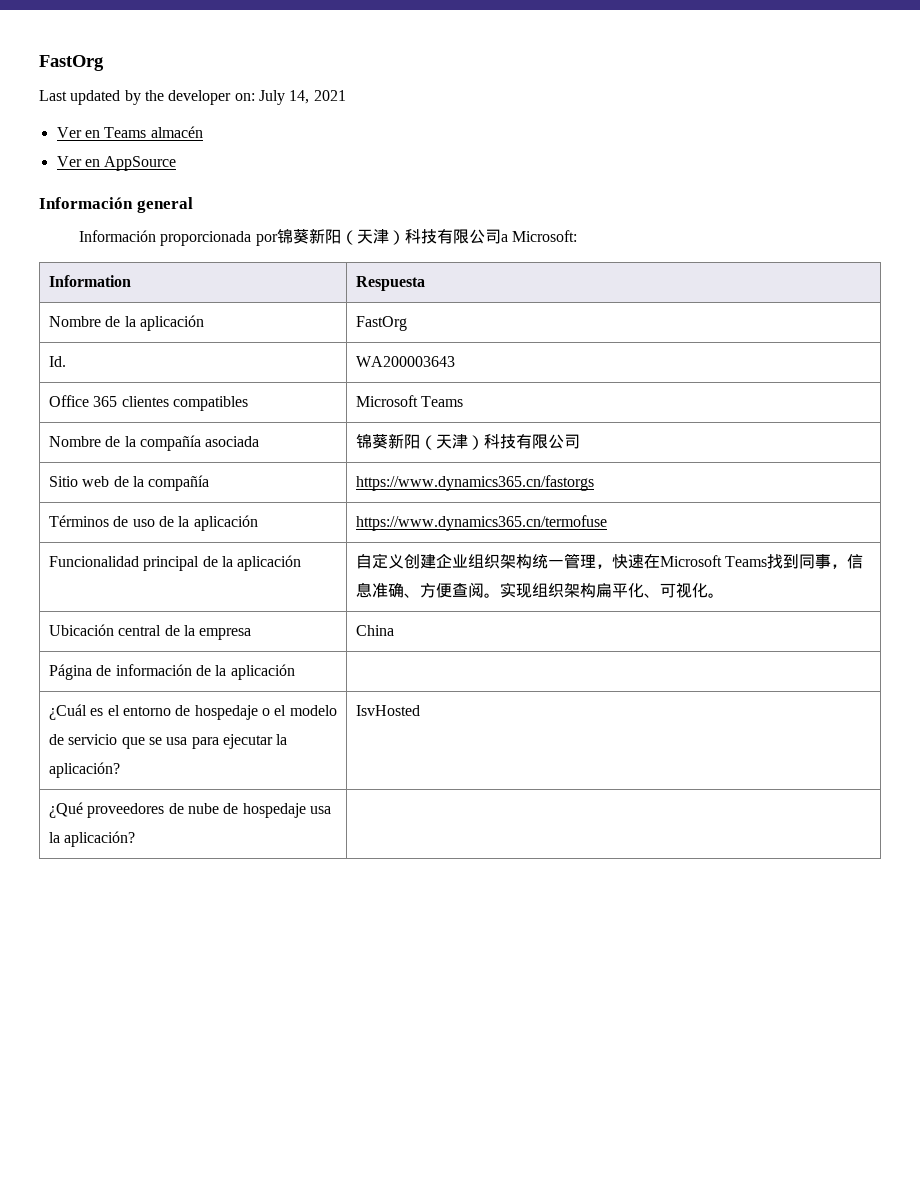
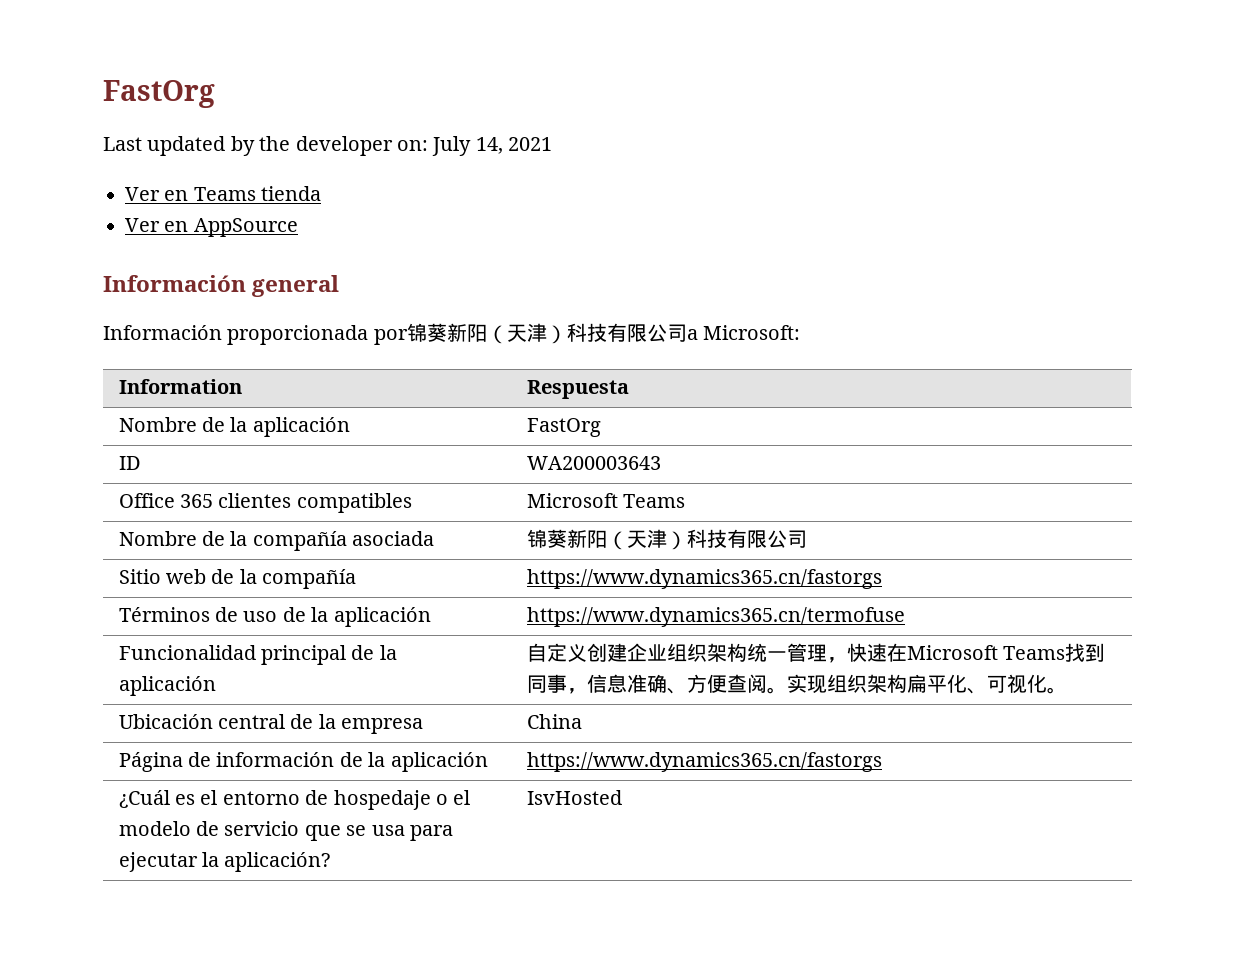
[150,126,203,138] almacén -> [261,186,322,201] tienda
[49,356,67,367] Id. -> [118,456,141,470] ID
(295, 672) none -> [526,752,882,772] https://www.dynamics365.cn/fastorgs
[49,802,332,818] [49,831,136,847] // ¿Qué proveedores de nube de hospedaje usa la aplicación? | -> (622, 797) none

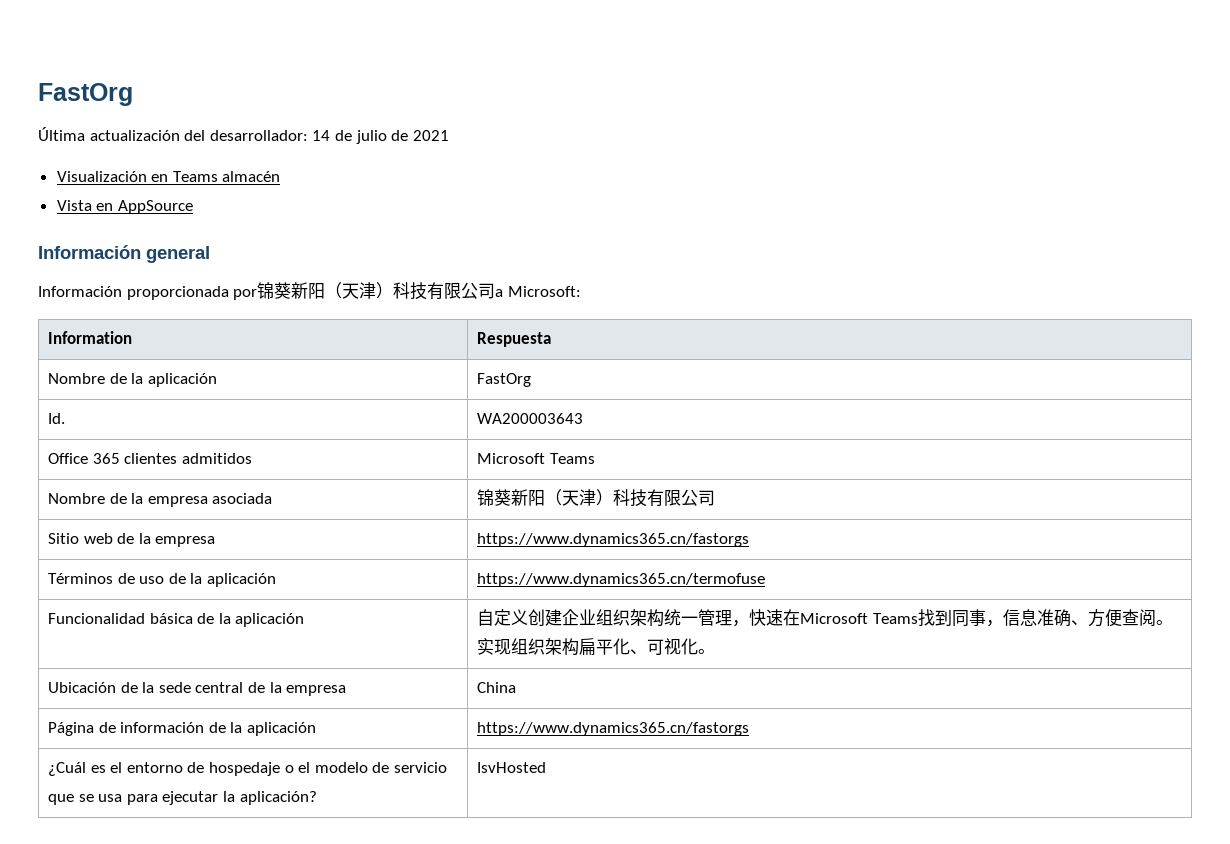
[103,80,215,108] [103,136,503,156] FastOrg // Last updated by the developer on: July 14, -> [38,83,133,106] [38,127,409,144] FastOrg // Última actualización del desarrollador: 14 de julio de
[125,187,160,201] Ver -> [56,171,147,182] Visualización
[261,186,322,201] [125,218,160,232] tienda // Ver -> [222,171,281,182] [56,200,92,211] almacén // Vista
[118,456,141,470] ID -> [48,413,66,424] Id.
[296,493,412,513] compatibles -> [181,453,252,464] admitidos
[252,531,347,551] compañía -> [147,496,208,507] empresa
[262,569,357,589] compañía -> [155,536,216,547] empresa
[260,645,346,665] principal -> [149,613,193,624] básica
(213, 721) none -> [120,682,191,693] de la sede

